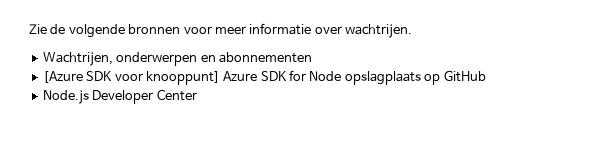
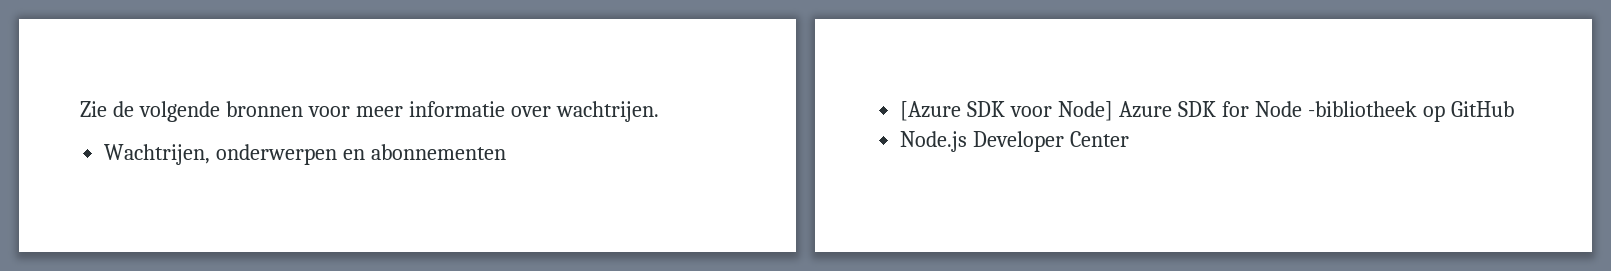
[145,71,220,85] knooppunt] -> [1058,101,1114,121] Node]
[344,71,421,85] opslagplaats -> [1307,101,1417,117] -bibliotheek

